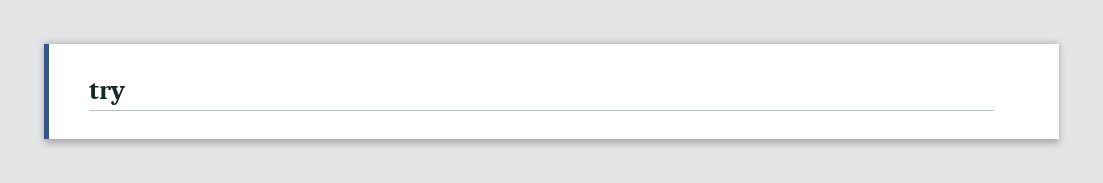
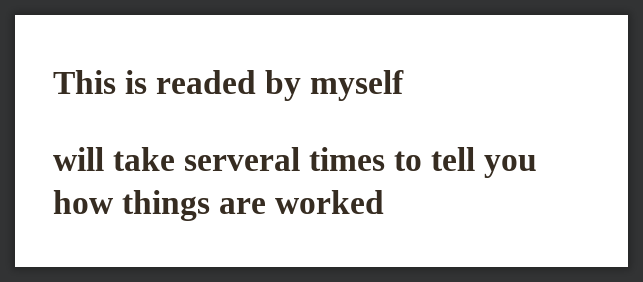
[89,83,126,105] try -> [53,70,405,101] [53,147,538,178] [53,190,385,221] This is readed by myself // will take serveral times to tell you how things are worked

